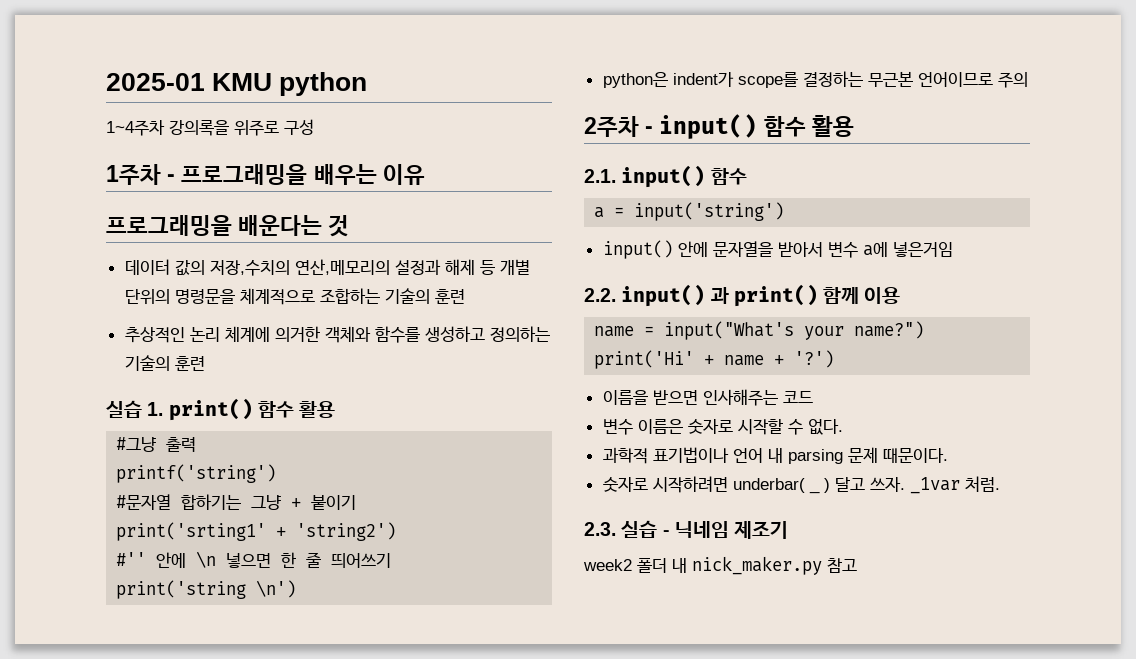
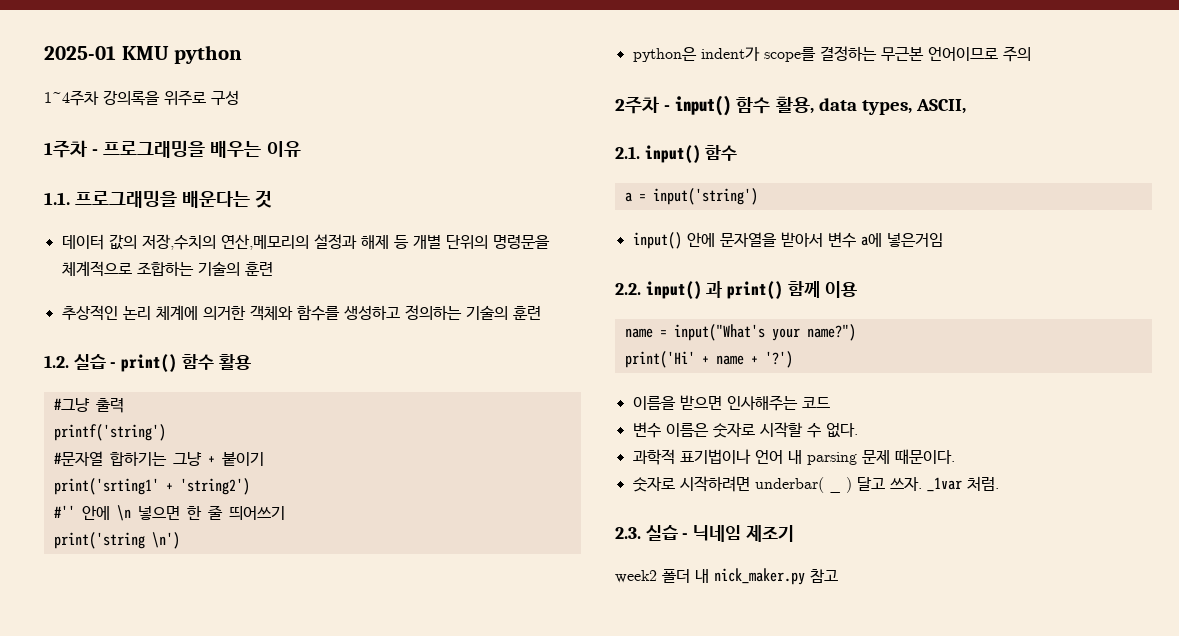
(425, 174) none -> [44,192,70,205] 1.1.
[106,400,164,418] 실습 1. -> [44,354,117,370] 1.2. 실습 -
[811,115,854,137] 활용 -> [775,96,966,115] 활용, data types, ASCII,

